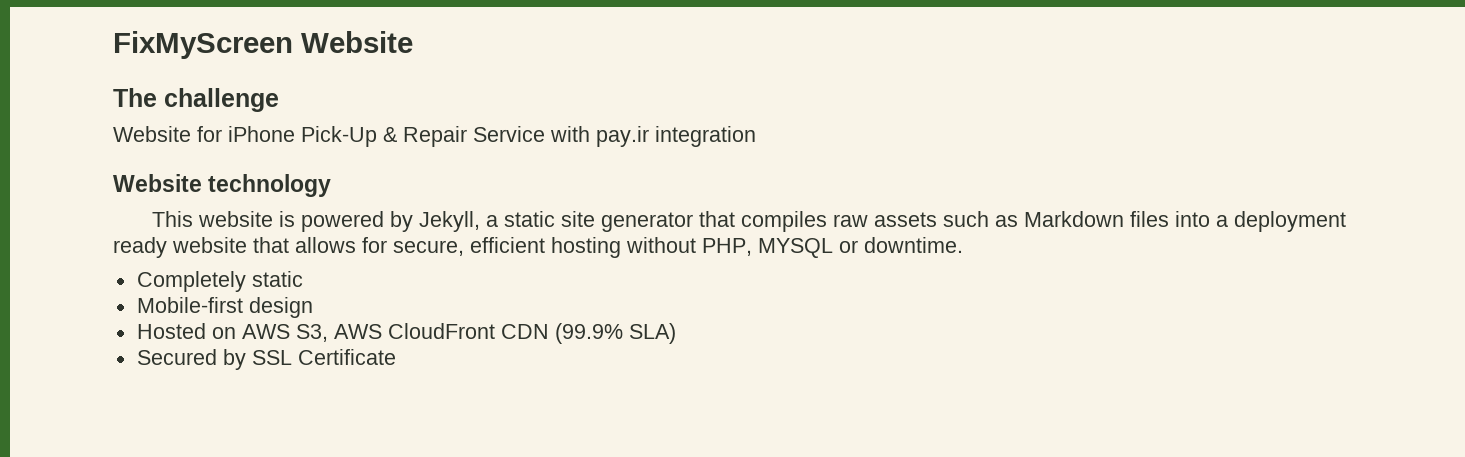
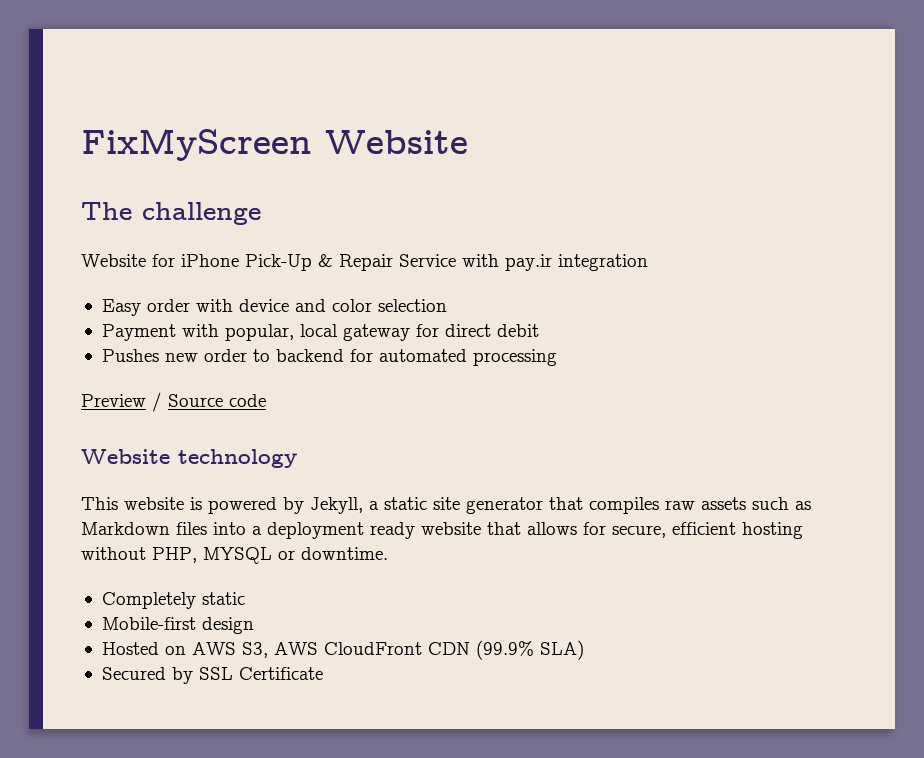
(756, 136) none -> [101,299,447,316] [101,324,539,341] [101,349,557,366] [81,392,266,412] // Easy order with device and color selection // Payment with popular, local gateway for direct debit // Pushes new order to backend for automated processing // Preview / Source code

